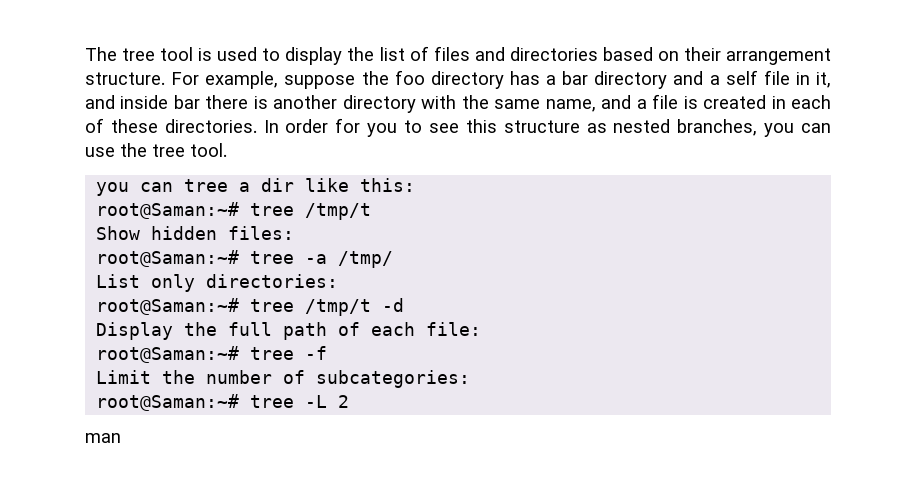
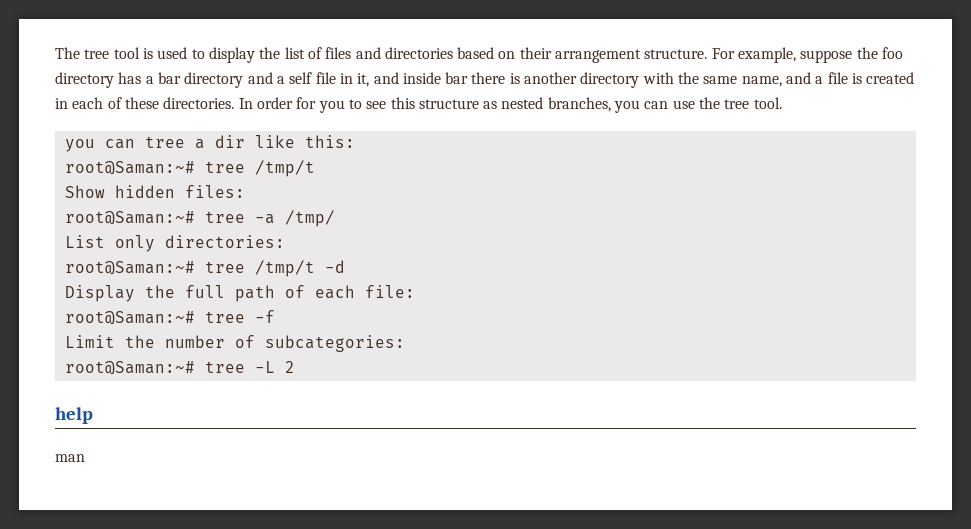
(350, 401) none -> [55,407,93,424] // help

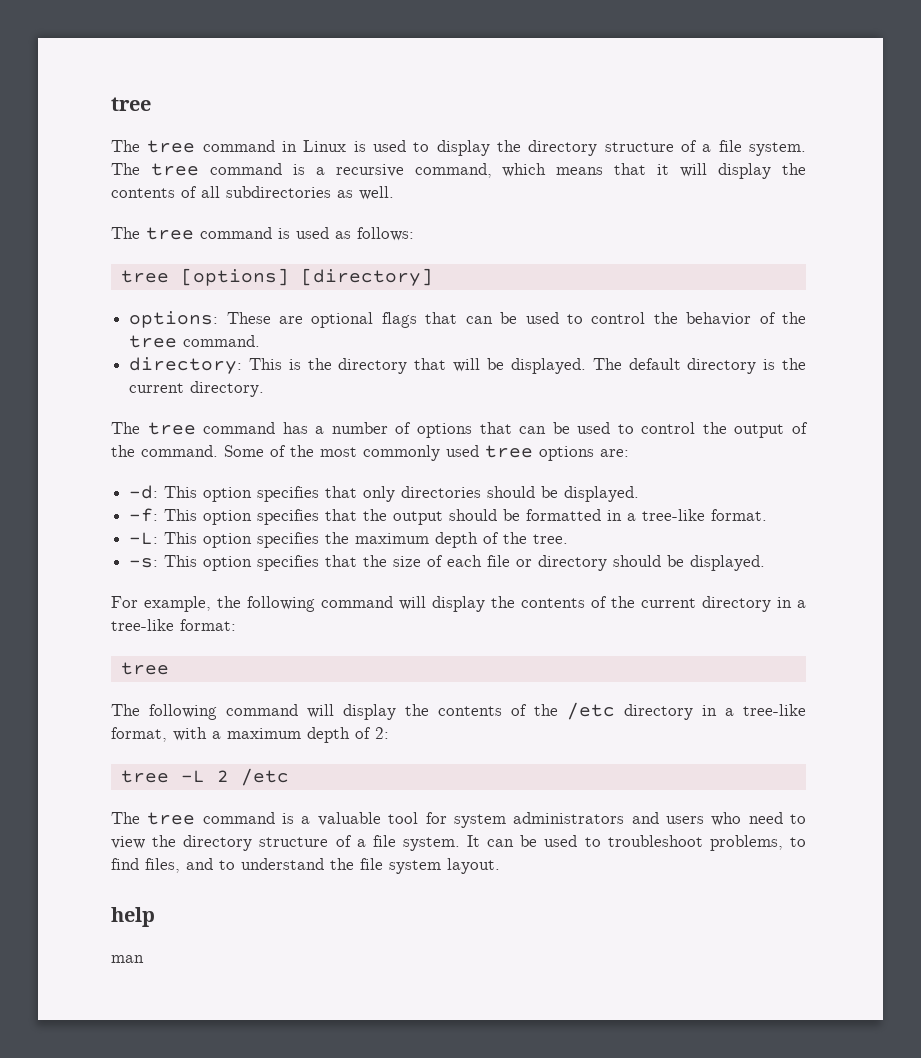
[55,47,140,59] The tree tool -> [111,97,151,111] [111,140,347,153] tree // The tree command in Linux
[284,47,904,63] [55,72,915,88] [55,97,782,113] [64,135,355,152] [64,160,315,177] [64,185,245,198] [64,210,335,227] [64,235,285,252] [64,260,345,277] [64,285,415,302] [64,310,275,325] [64,335,405,352] [64,361,295,375] list of files and directories based on their arrangement structure. For example, suppose the foo directory has a bar directory and a self file in it, and inside bar there is another directory with the same name, and a file is created in each of these directories. In order for you to see this structure as nested branches, you can use the tree tool. // you can tree a dir like this: // root@Saman:~# tree /tmp/t // Show hidden files: // root@Saman:~# tree -a /tmp/ // List only directories: // root@Saman:~# tree /tmp/t -d // Display the full path of each file: // root@Saman:~# tree -f // Limit the number of subcategories: // root@Saman:~# tree -L 2 -> [528,140,807,156] [111,163,806,179] [111,186,394,200] [111,227,414,241] [120,268,433,286] [129,311,807,328] [129,335,261,348] [129,357,807,374] [129,381,265,397] [111,422,808,438] [111,445,629,461] [129,485,640,502] [129,508,768,525] [129,532,569,548] [129,555,766,571] [111,596,806,612] [111,619,236,631] [120,662,169,675] [111,702,806,720] [111,727,389,743] [120,768,289,786] [111,812,807,828] [111,835,806,851] [111,858,500,874] directory structure of a file system. The tree command is a recursive command, which means that it will display the contents of all subdirectories as well. // The tree command is used as follows: // tree [options] [directory] // options: These are optional flags that can be used to control the behavior of the tree command. // directory: This is the directory that will be displayed. The default directory is the current directory. // The tree command has a number of options that can be used to control the output of the command. Some of the most commonly used tree options are: // -d: This option specifies that only directories should be displayed. // -f: This option specifies that the output should be formatted in a tree-like format. // -L: This option specifies the maximum depth of the tree. // -s: This option specifies that the size of each file or directory should be displayed. // For example, the following command will display the contents of the current directory in a tree-like format: // tree // The following command will display the contents of the /etc directory in a tree-like format, with a maximum depth of 2: // tree -L 2 /etc // The tree command is a valuable tool for system administrators and users who need to view the directory structure of a file system. It can be used to troubleshoot problems, to find files, and to understand the file system layout.

